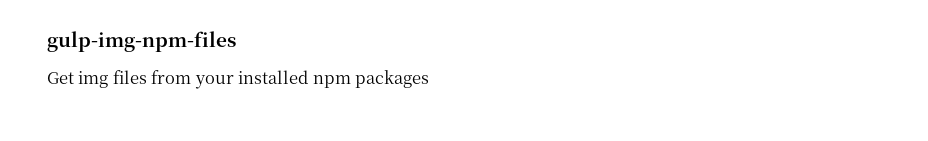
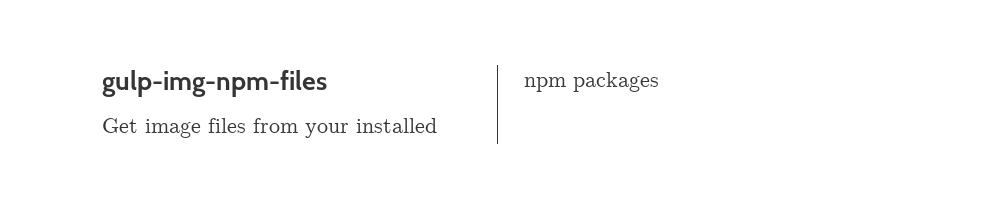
[78,71,109,88] img -> [145,119,201,138] image

